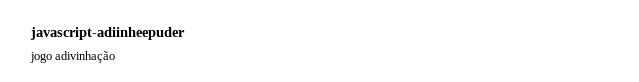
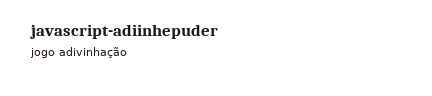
[30,27,185,40] javascript-adiinheepuder -> [30,24,218,39] javascript-adiinhepuder

